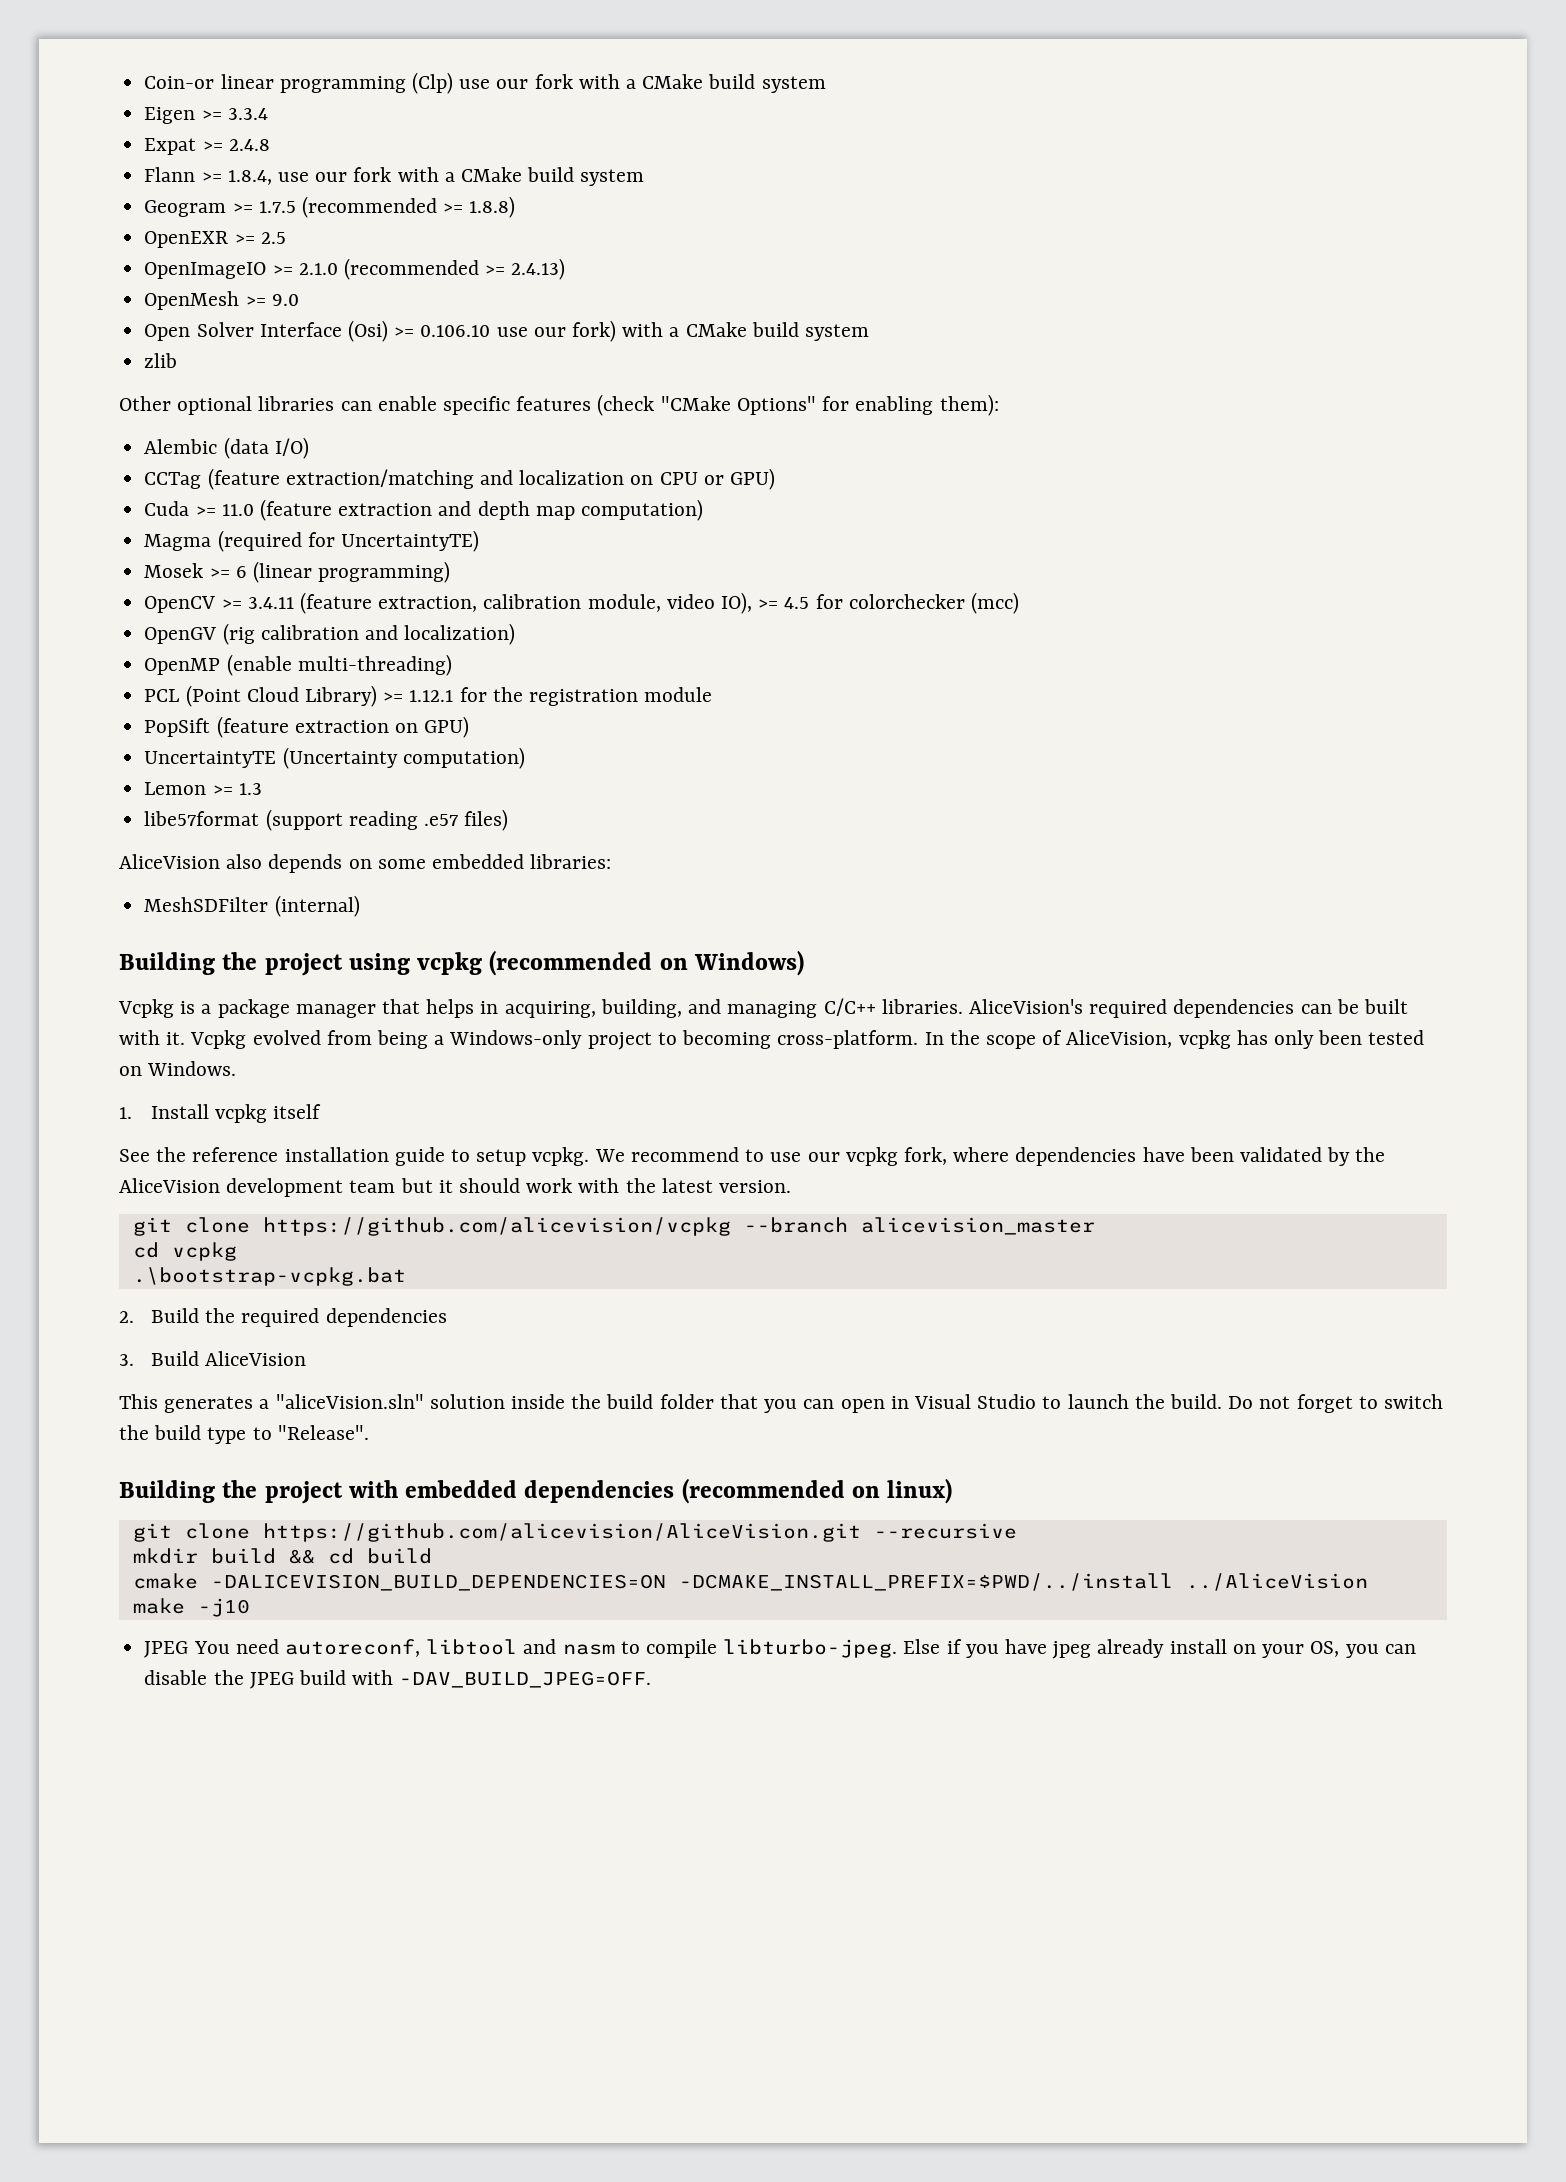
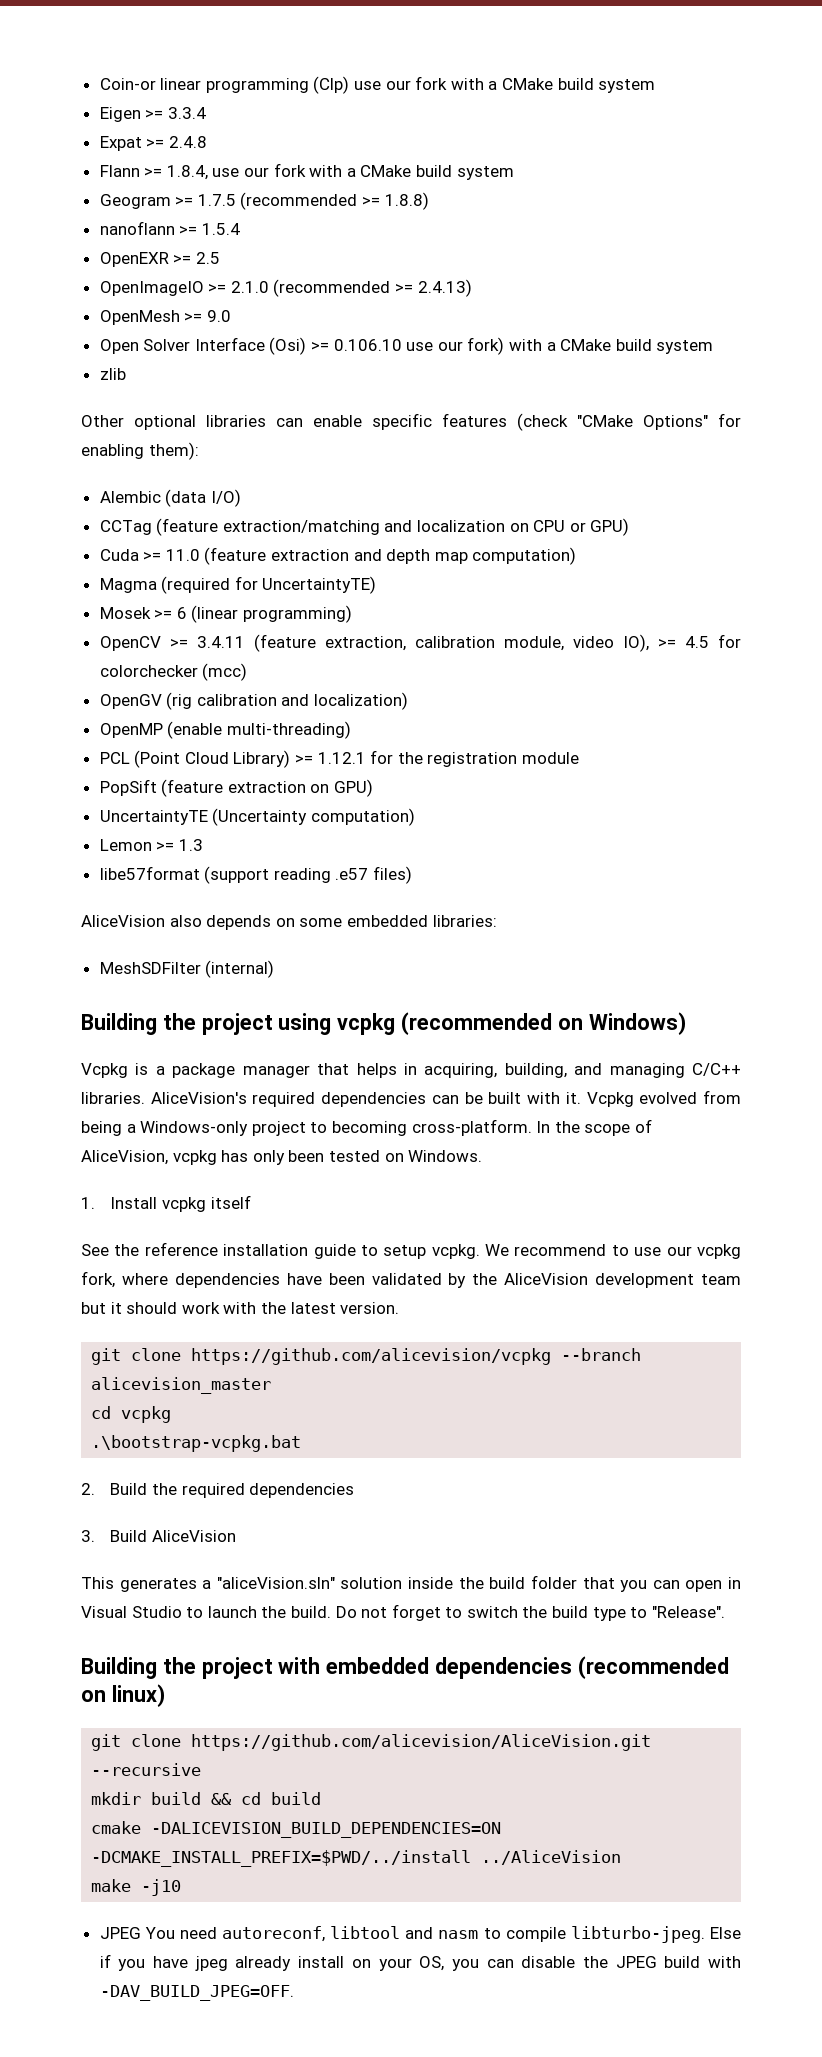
(516, 207) none -> [99,221,240,235] // nanoflann >= 1.5.4

